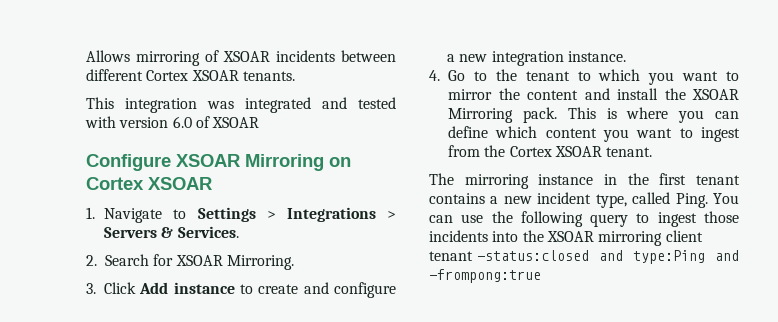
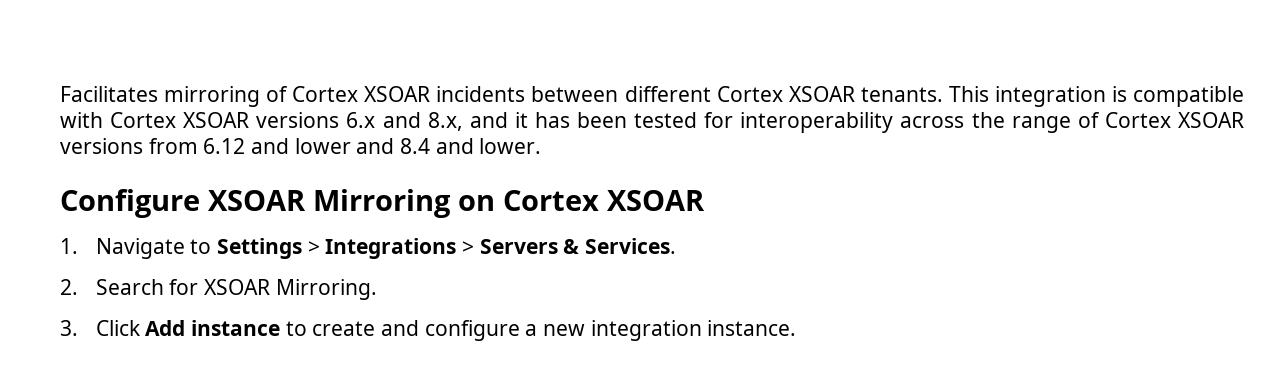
[86,50,130,62] Allows -> [60,86,158,102] Facilitates
(219, 56) none -> [292,86,359,102] Cortex
(295, 76) // -> (943, 94) none
[207,97,396,113] [85,116,260,128] was integrated and tested with version 6.0 of XSOAR -> [1111,86,1244,107] [60,112,1244,133] [60,138,542,154] is compatible with Cortex XSOAR versions 6.x and 8.x, and it has been tested for interoperability across the range of Cortex XSOAR versions from 6.12 and lower and 8.4 and lower.
[429,69,739,85] [448,88,739,100] [448,107,739,123] [448,126,740,142] [448,145,653,157] [429,173,740,189] [429,192,739,208] [429,211,739,227] [429,230,703,246] [429,250,739,264] [429,269,541,283] // 4. Go to the tenant to which you want to mirror the content and install the XSOAR Mirroring pack. This is where you can define which content you want to ingest from the Cortex XSOAR tenant. // The mirroring instance in the first tenant contains a new incident type, called Ping. You can use the following query to ingest those incidents into the XSOAR mirroring client tenant -status:closed and type:Ping and -frompong:true -> (797, 328) none

